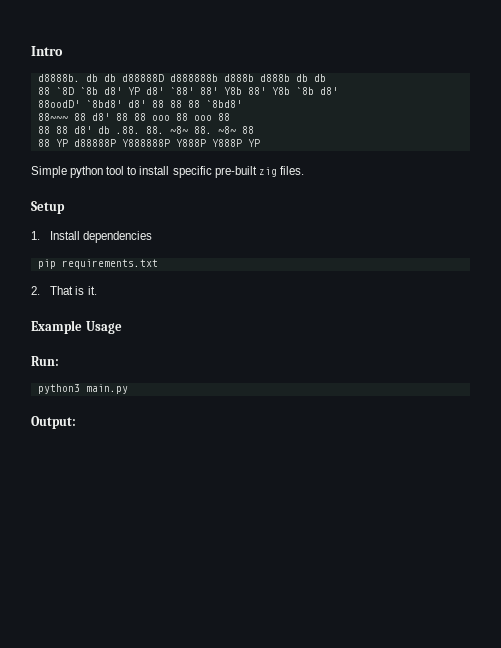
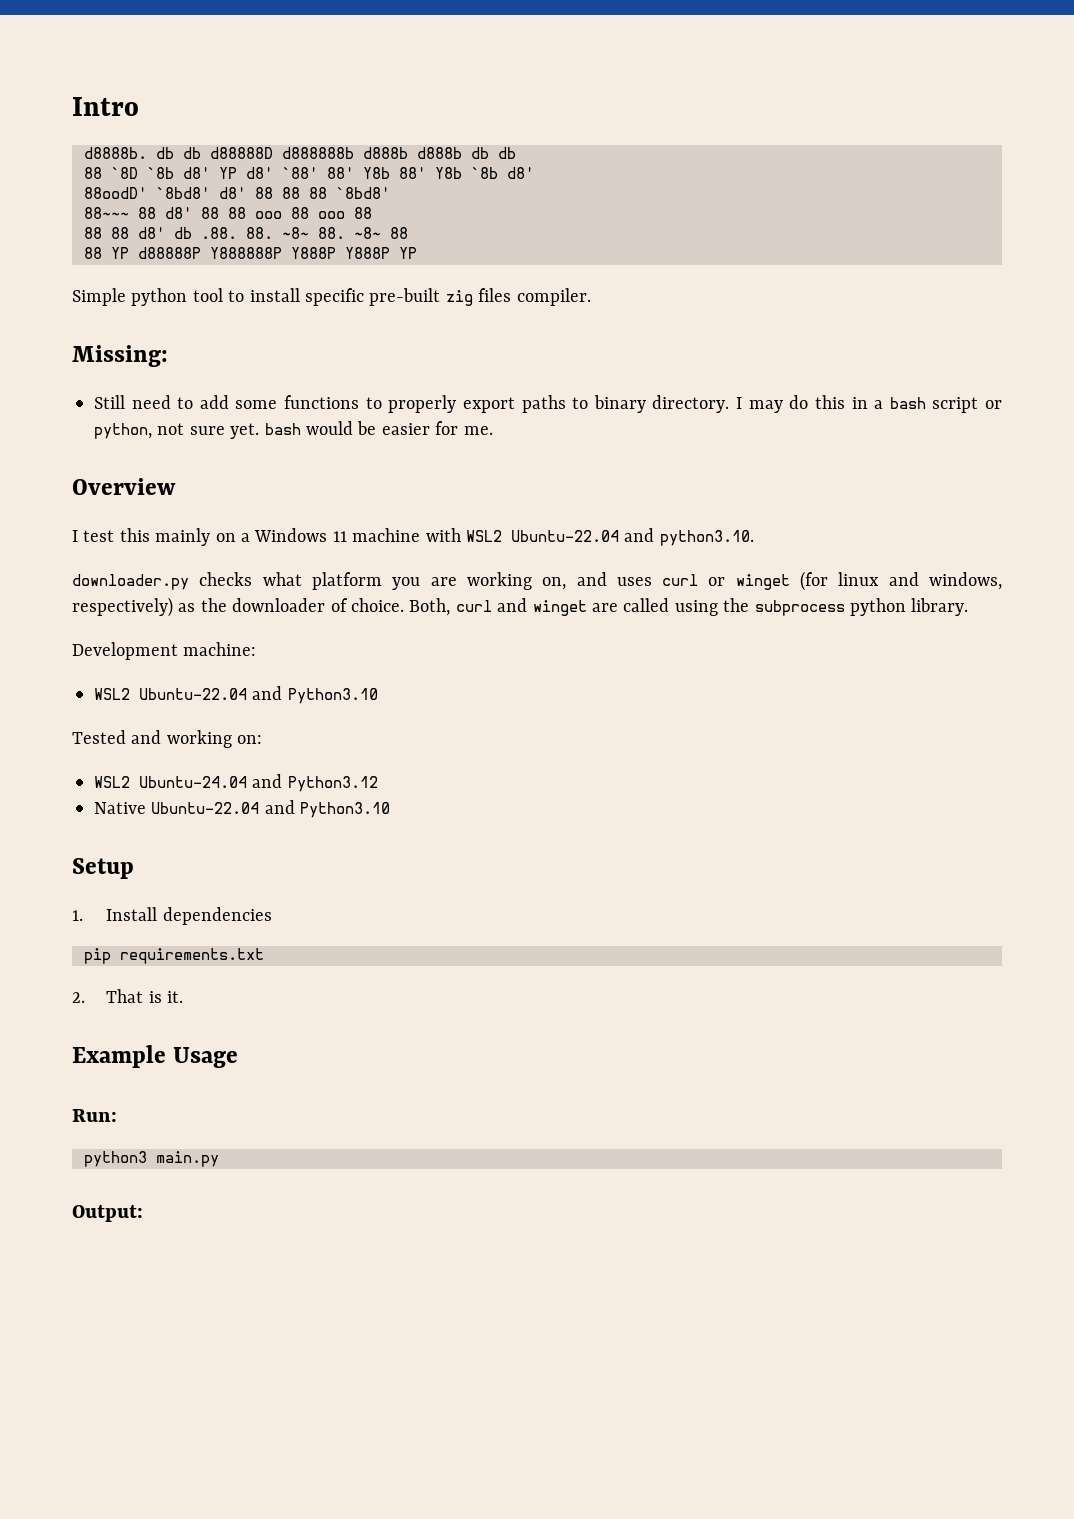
[279,166,304,175] files. -> [478,288,591,306] [72,345,168,367] [94,395,1002,413] [94,421,493,439] [72,478,176,495] [72,528,754,546] [72,571,1002,591] [72,597,969,617] [72,642,257,660] [94,686,378,704] [72,730,263,748] [94,774,378,792] [94,800,391,818] files compiler. // Missing: // Still need to add some functions to properly export paths to binary directory. I may do this in a bash script or python, not sure yet. bash would be easier for me. // Overview // I test this mainly on a Windows 11 machine with WSL2 Ubuntu-22.04 and python3.10. // downloader.py checks what platform you are working on, and uses curl or winget (for linux and windows, respectively) as the downloader of choice. Both, curl and winget are called using the subprocess python library. // Development machine: // WSL2 Ubuntu-22.04 and Python3.10 // Tested and working on: // WSL2 Ubuntu-24.04 and Python3.12 // Native Ubuntu-22.04 and Python3.10

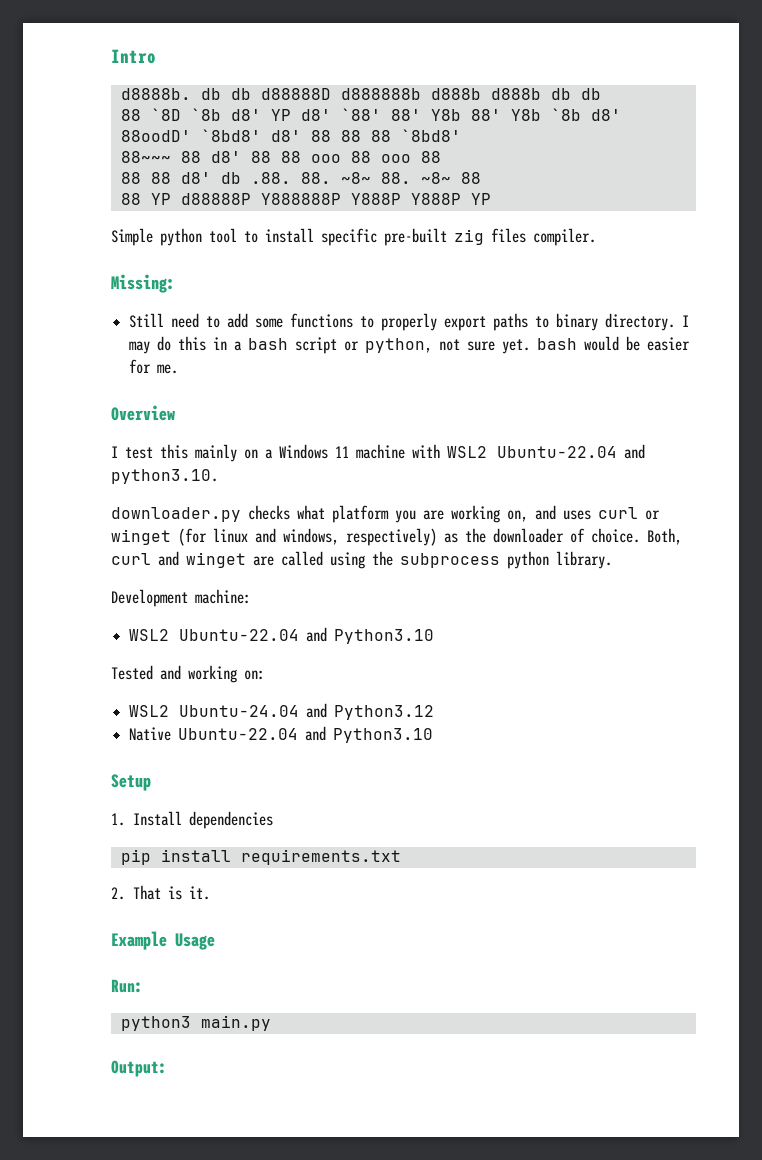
(111, 956) none -> [160,849,231,862] install

